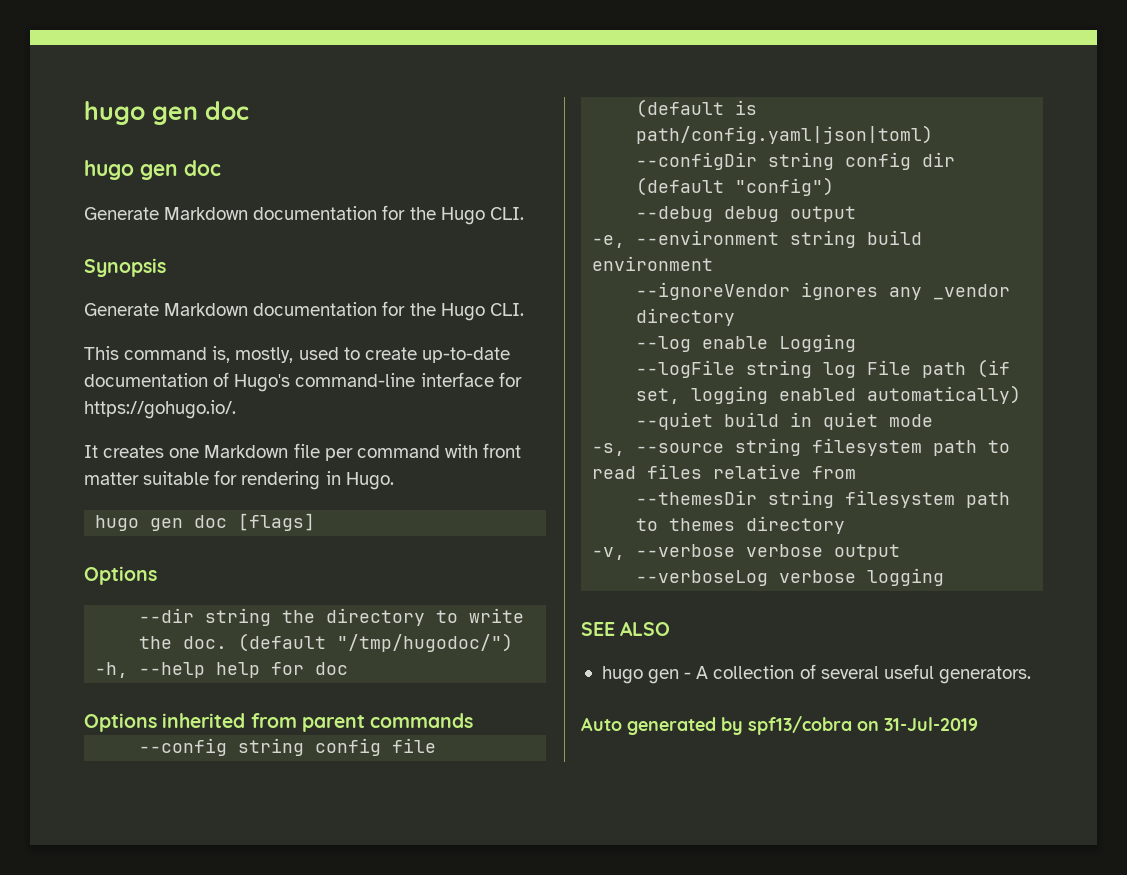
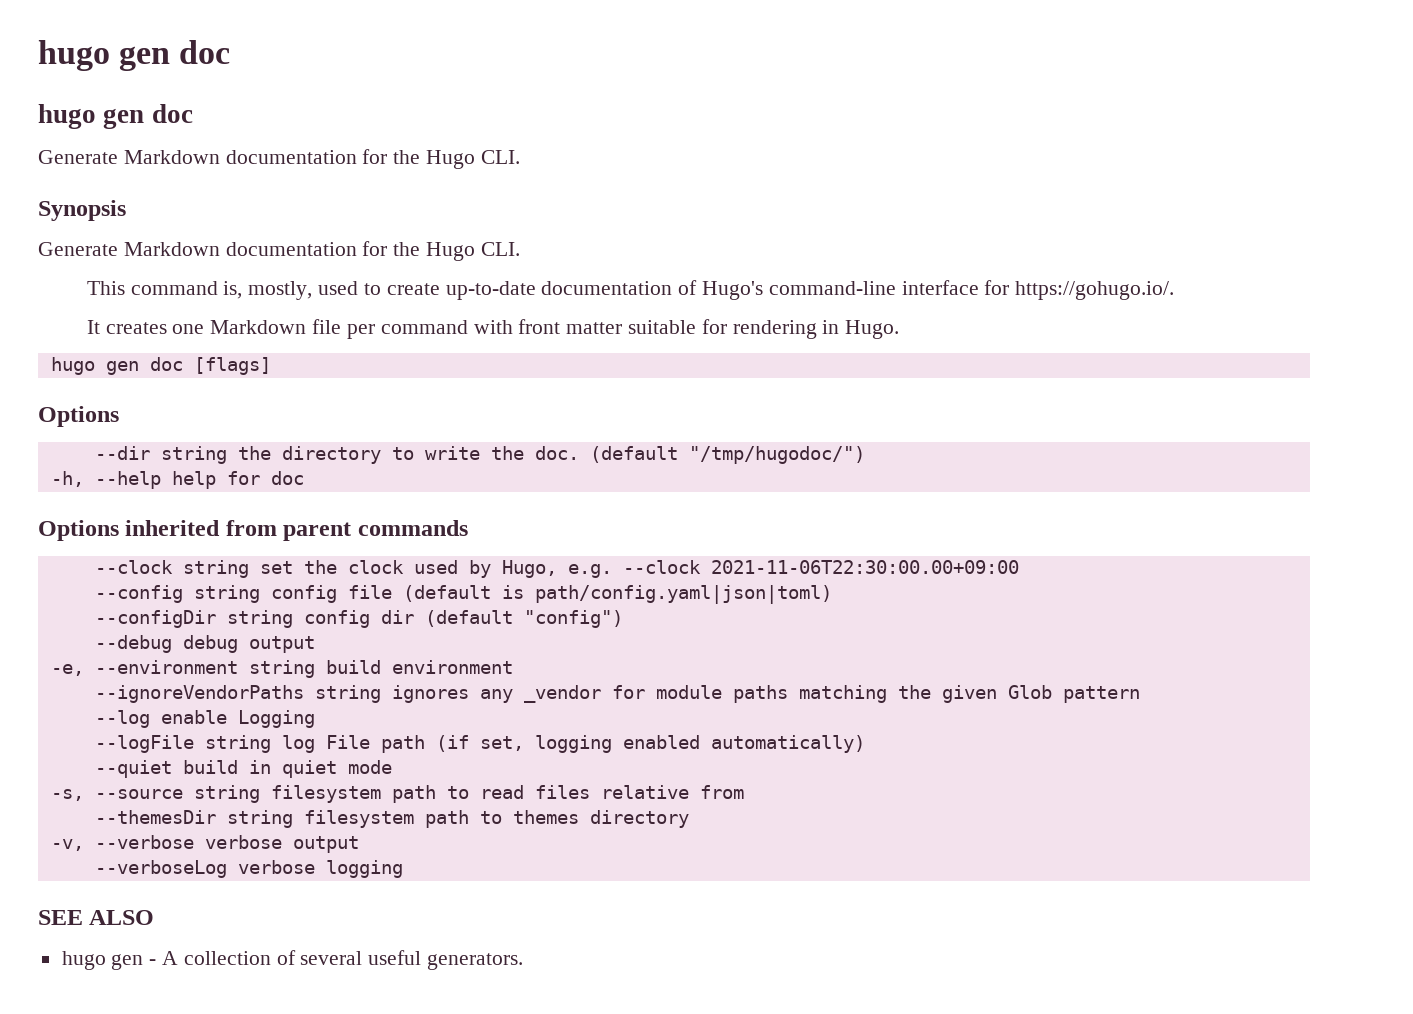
(474, 720) none -> [94,560,1019,578] // --clock string set the clock used by Hugo, e.g. --clock 2021-11-06T22:30:00.00+09:00
[636,282,791,300] --ignoreVendor -> [94,685,381,703] --ignoreVendorPaths string
[636,308,736,326] directory -> [611,685,1140,703] for module paths matching the given Glob pattern
[581,716,978,735] // Auto generated by spf13/cobra on 31-Jul-2019 -> (524, 961) none

